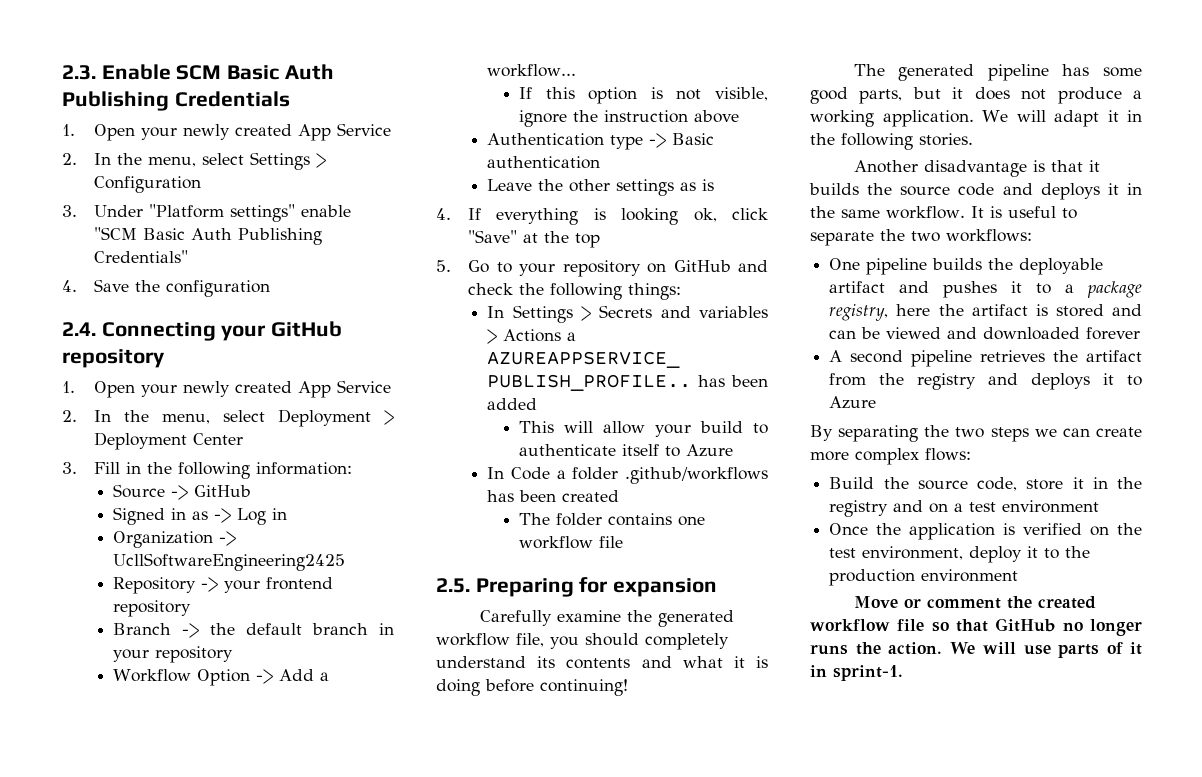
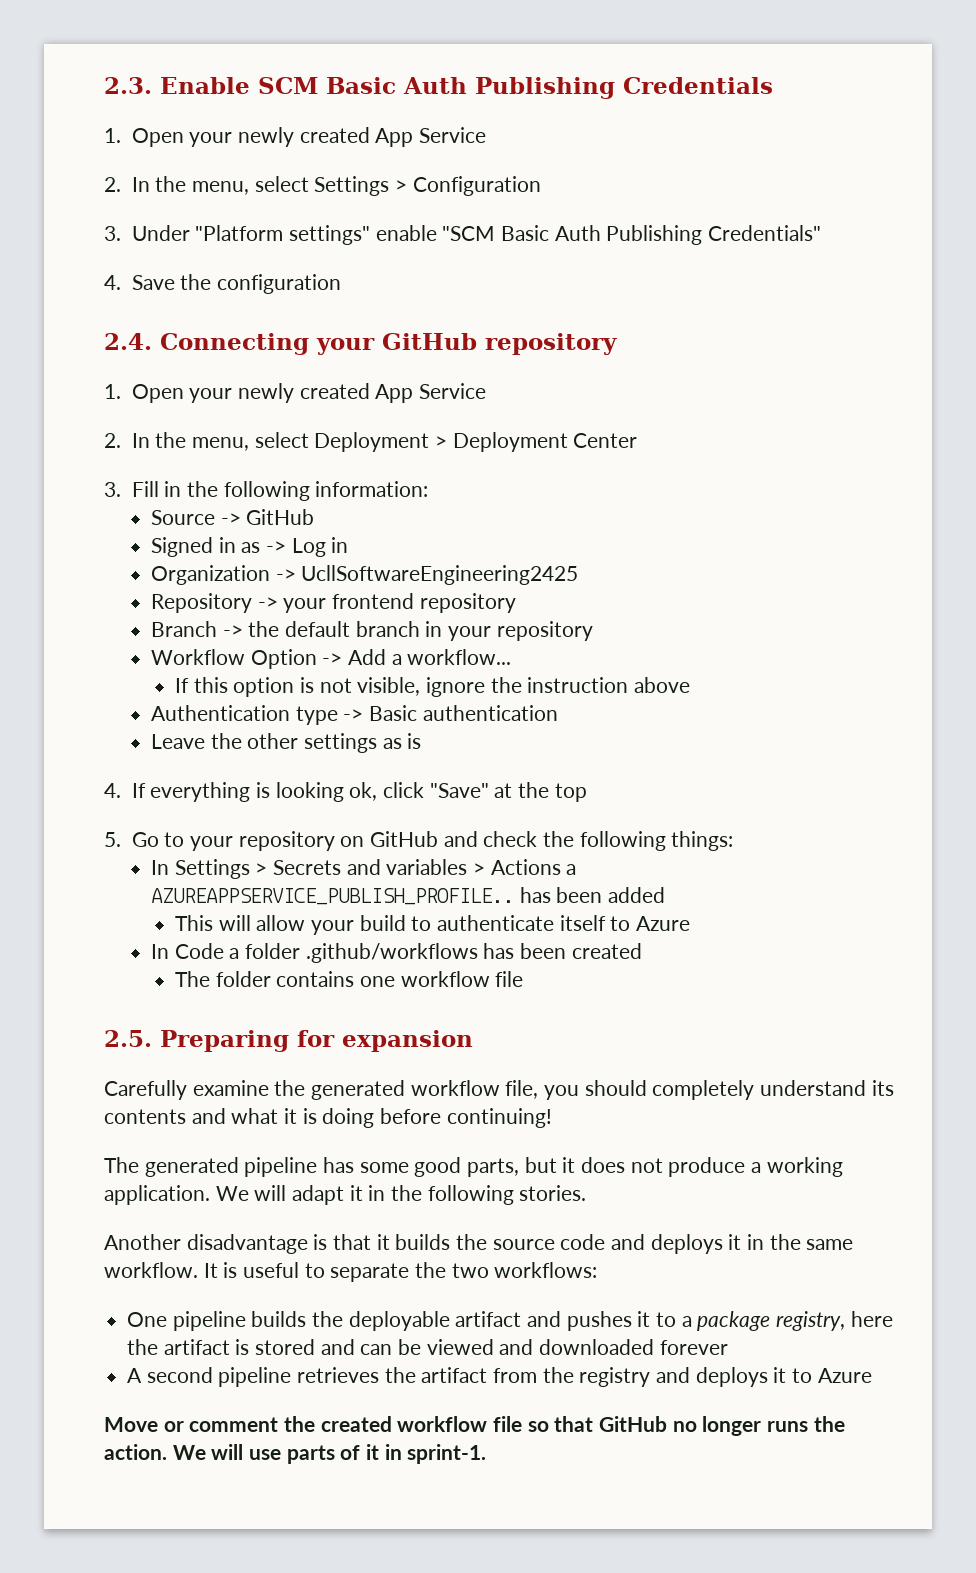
[810,425,1142,442] [810,448,971,465] [829,477,1142,491] [829,500,1100,517] [829,523,1142,540] [829,546,1091,563] [829,569,1019,586] // By separating the two steps we can create more complex flows: // Build the source code, store it in the registry and on a test environment // Once the application is verified on the test environment, deploy it to the production environment -> (872, 1375) none

